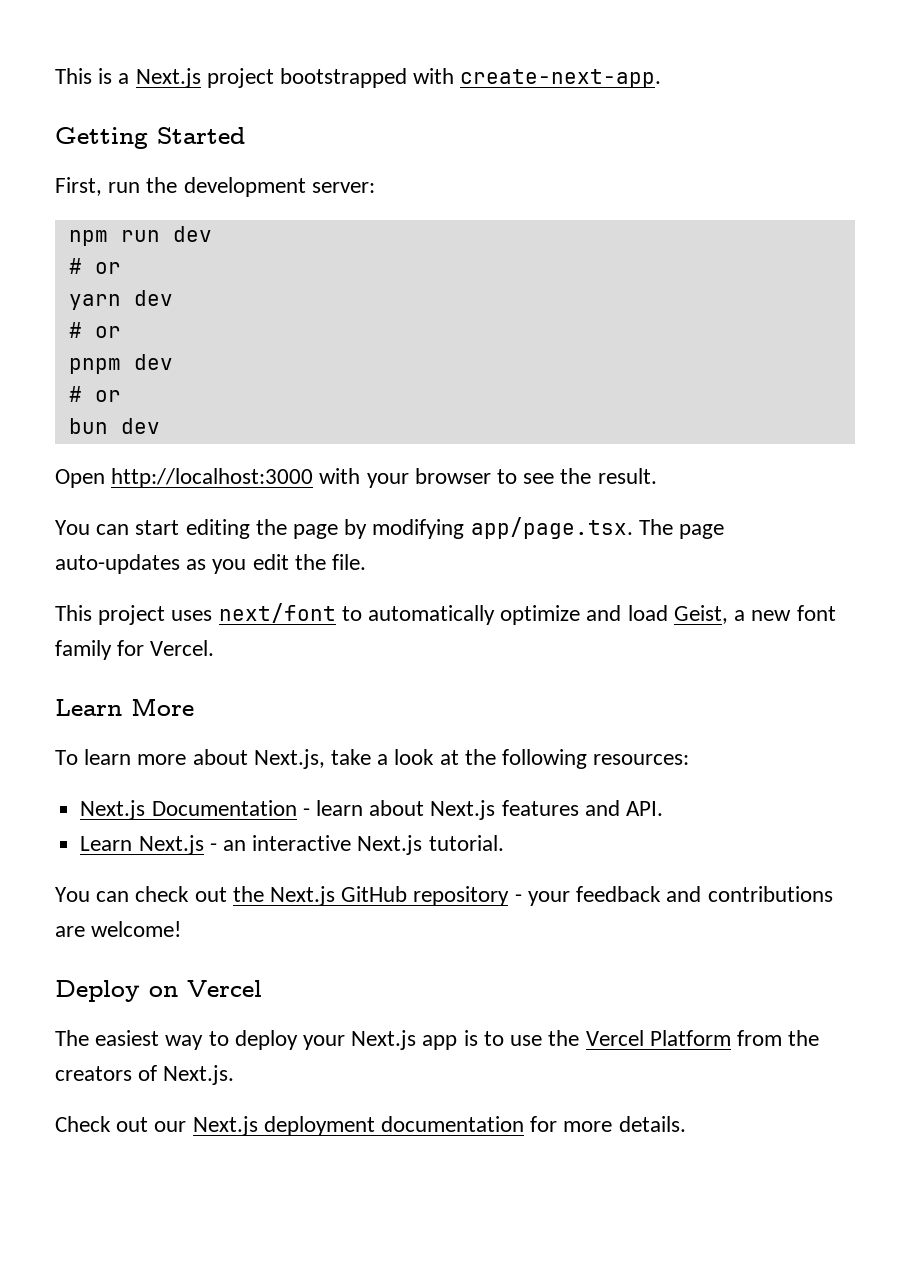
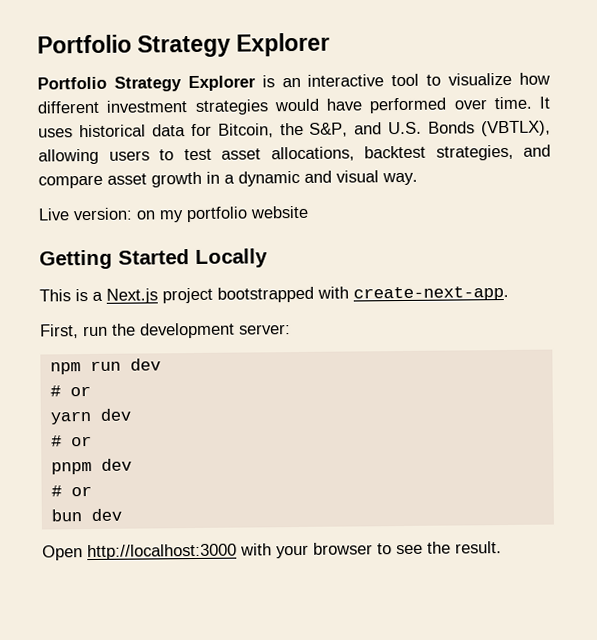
(55, 76) none -> [37,32,331,58] [37,72,551,92] [37,96,550,115] [38,120,551,138] [38,144,551,165] [38,170,418,189] [38,205,309,223] [39,248,268,270] Portfolio Strategy Explorer // Portfolio Strategy Explorer is an interactive tool to visualize how different investment strategies would have performed over time. It uses historical data for Bitcoin, the S&P, and U.S. Bonds (VBTLX), allowing users to test asset allocations, backtest strategies, and compare asset growth in a dynamic and visual way. // Live version: on my portfolio website // Getting Started Locally //
[55,127,245,149] // Getting Started -> (509, 293) none
[55,517,725,539] [55,554,367,574] [55,603,836,625] [55,640,215,660] [55,698,194,716] [55,749,690,769] [80,800,663,820] [80,835,504,855] [55,886,833,906] [55,921,182,937] [55,980,262,1002] [55,1030,820,1050] [55,1065,235,1085] [55,1116,686,1136] // You can start editing the page by modifying app/page.tsx. The page auto-updates as you edit the file. // This project uses next/font to automatically optimize and load Geist, a new font family for Vercel. // Learn More // To learn more about Next.js, take a look at the following resources: // Next.js Documentation - learn about Next.js features and API. // Learn Next.js - an interactive Next.js tutorial. // You can check out the Next.js GitHub repository - your feedback and contributions are welcome! // Deploy on Vercel // The easiest way to deploy your Next.js app is to use the Vercel Platform from the creators of Next.js. // Check out our Next.js deployment documentation for more details. -> (502, 547) none

